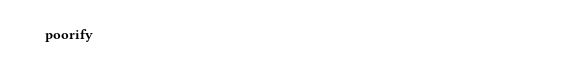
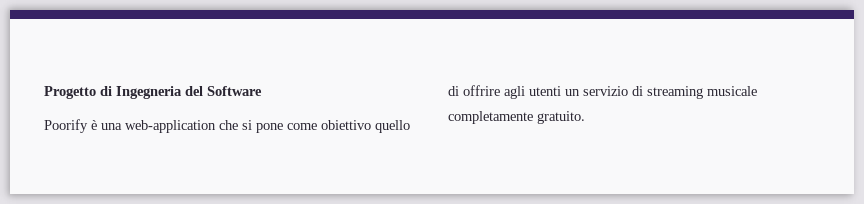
[45,29,93,42] poorify -> [44,86,262,99] [44,119,410,133] [448,85,757,99] [448,111,585,124] Progetto di Ingegneria del Software // Poorify è una web-application che si pone come obiettivo quello di offrire agli utenti un servizio di streaming musicale completamente gratuito.

